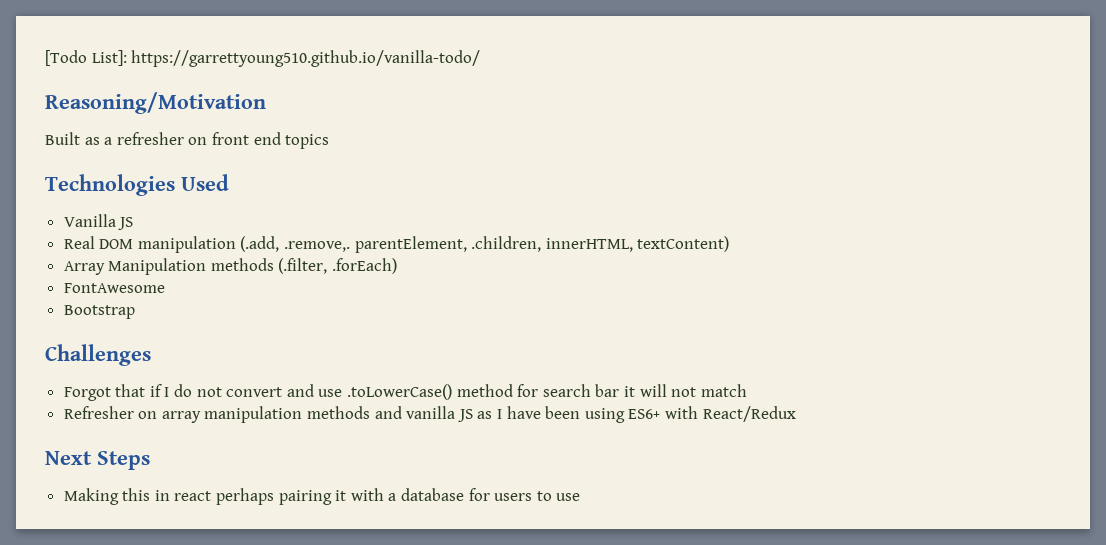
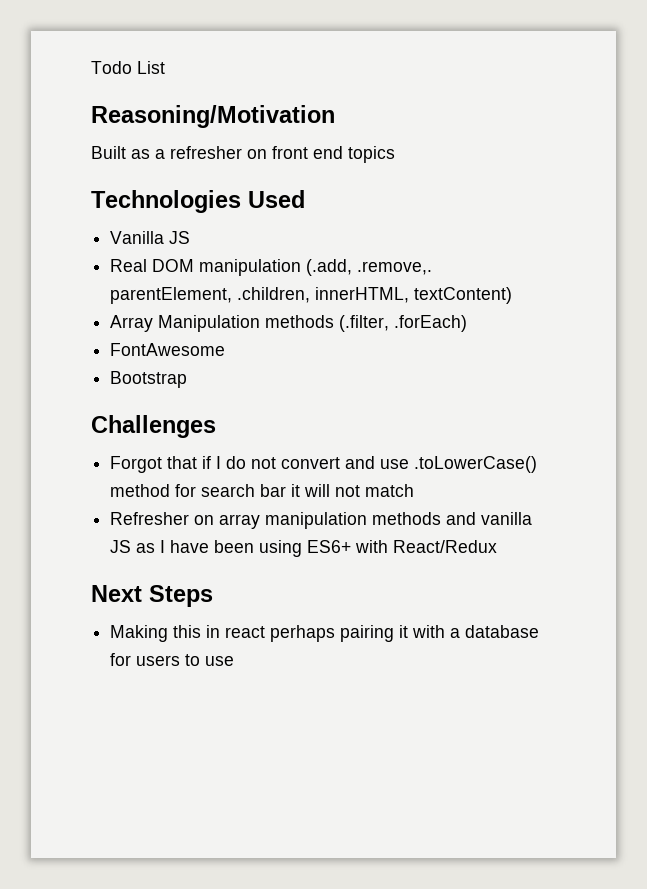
[45,50,481,67] [Todo List]: https://garrettyoung510.github.io/vanilla-todo/ -> [91,61,165,74] Todo List

